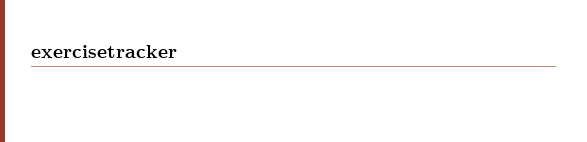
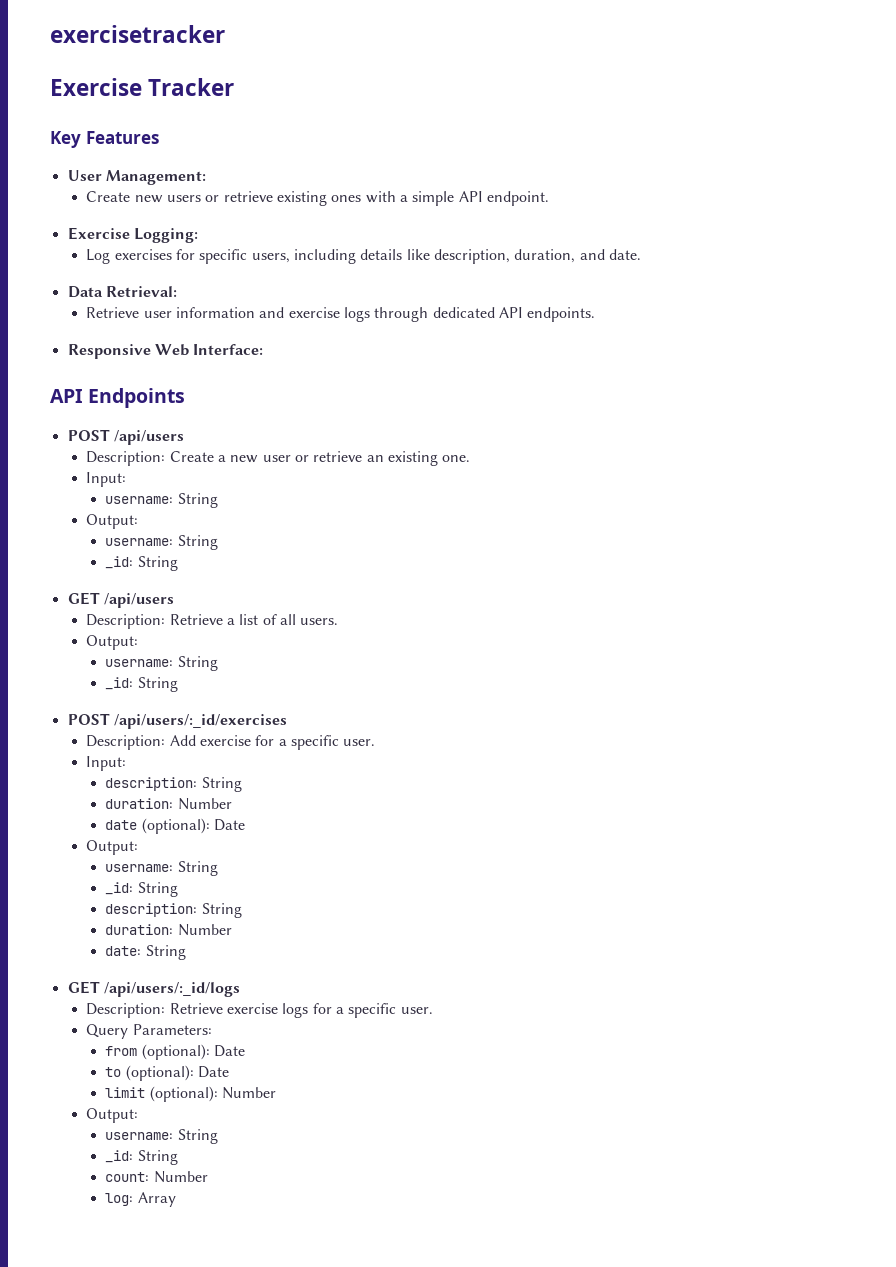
(177, 51) none -> [50,78,235,96] [50,131,159,148] [67,170,206,185] [86,191,549,206] [67,227,198,243] [86,249,641,264] [67,286,177,298] [86,307,596,322] [67,344,264,359] [50,388,186,408] [67,429,184,445] [86,451,471,466] [86,472,127,487] [105,493,218,508] [86,514,139,529] [105,535,218,550] [105,556,178,571] [67,592,174,608] [86,614,339,629] [86,635,139,650] [105,656,218,671] [105,677,178,692] [67,713,287,729] [86,735,376,750] [86,756,127,771] [105,777,242,792] [105,798,232,810] [105,818,245,834] [86,840,139,855] [105,861,218,876] [105,882,178,897] [105,903,242,918] [105,924,232,936] [105,945,186,960] [67,981,240,997] [86,1003,433,1018] [86,1024,212,1039] [105,1044,245,1060] [105,1065,229,1081] [105,1086,276,1102] [86,1108,139,1123] [105,1129,218,1144] [105,1150,178,1165] [105,1171,208,1183] [105,1192,176,1207] // Exercise Tracker // Key Features // User Management: // Create new users or retrieve existing ones with a simple API endpoint. // Exercise Logging: // Log exercises for specific users, including details like description, duration, and date. // Data Retrieval: // Retrieve user information and exercise logs through dedicated API endpoints. // Responsive Web Interface: // API Endpoints // POST /api/users // Description: Create a new user or retrieve an existing one. // Input: // username: String // Output: // username: String // _id: String // GET /api/users // Description: Retrieve a list of all users. // Output: // username: String // _id: String // POST /api/users/:_id/exercises // Description: Add exercise for a specific user. // Input: // description: String // duration: Number // date (optional): Date // Output: // username: String // _id: String // description: String // duration: Number // date: String // GET /api/users/:_id/logs // Description: Retrieve exercise logs for a specific user. // Query Parameters: // from (optional): Date // to (optional): Date // limit (optional): Number // Output: // username: String // _id: String // count: Number // log: Array

